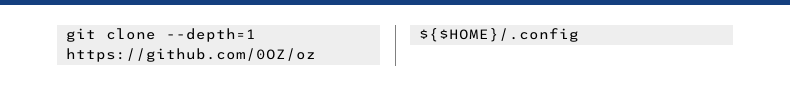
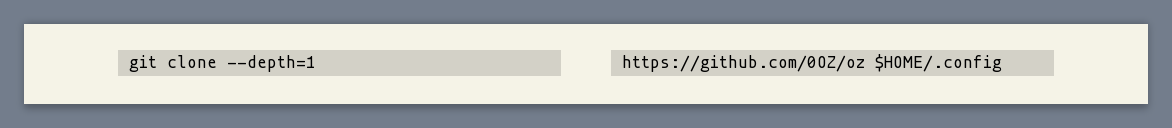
[418,28,579,42] ${$HOME}/.config -> [875,54,1003,72] $HOME/.config

